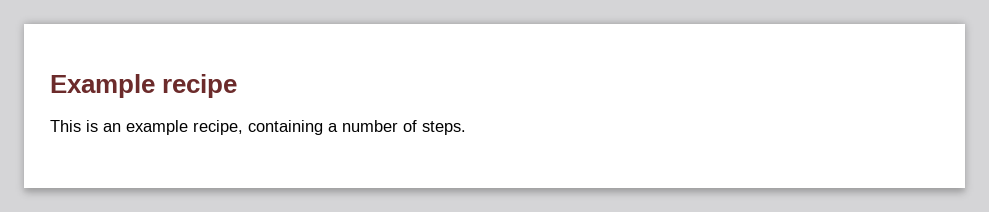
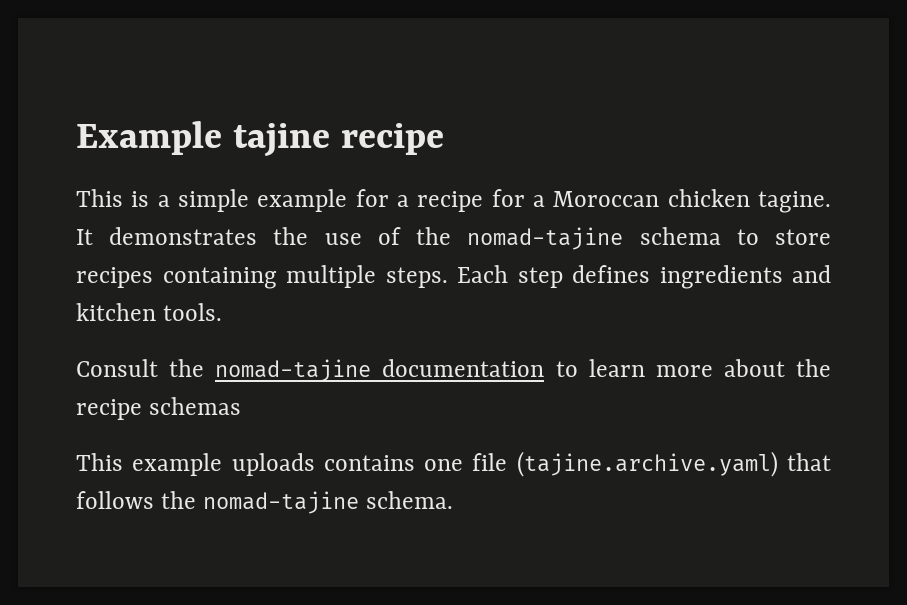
(155, 86) none -> [233,123,331,157] tajine
[103,120,466,135] an example recipe, containing a number of steps. -> [157,189,831,213] [76,227,831,250] [76,265,831,289] [76,303,223,321] [76,359,831,382] [76,397,242,420] [76,451,831,477] [76,491,454,514] a simple example for a recipe for a Moroccan chicken tagine. It demonstrates the use of the nomad-tajine schema to store recipes containing multiple steps. Each step defines ingredients and kitchen tools. // Consult the nomad-tajine documentation to learn more about the recipe schemas // This example uploads contains one file (tajine.archive.yaml) that follows the nomad-tajine schema.

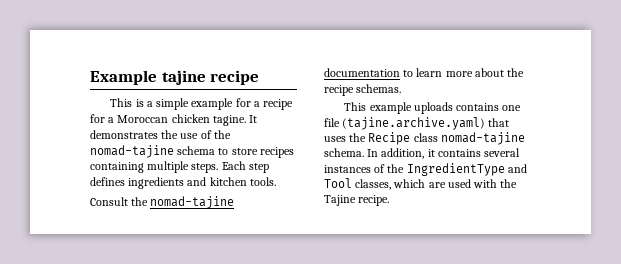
[149,397,242,415] schemas -> [356,84,402,93] schemas.
[76,491,454,514] follows the nomad-tajine schema. -> [324,132,525,145] [324,148,521,159] [324,163,527,176] [324,178,518,190] [324,195,390,206] uses the Recipe class nomad-tajine schema. In addition, it contains several instances of the IngredientType and Tool classes, which are used with the Tajine recipe.

